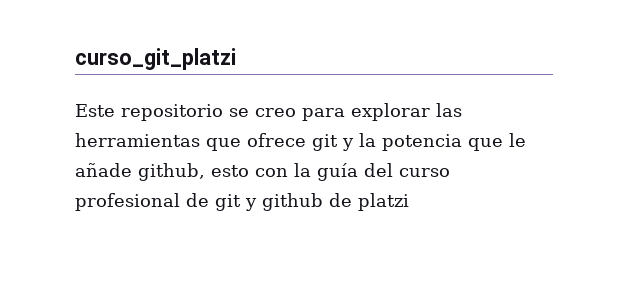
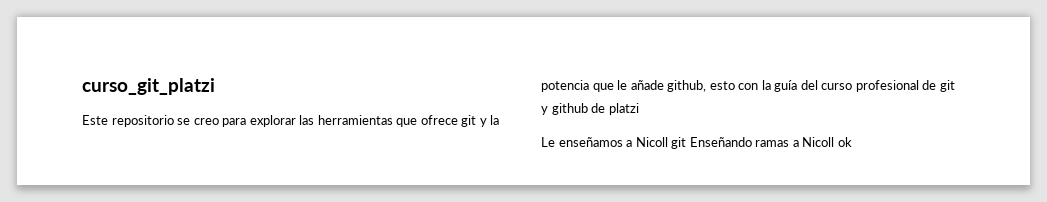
(409, 202) none -> [541,137,852,149] // Le enseñamos a Nicoll git Enseñando ramas a Nicoll ok

